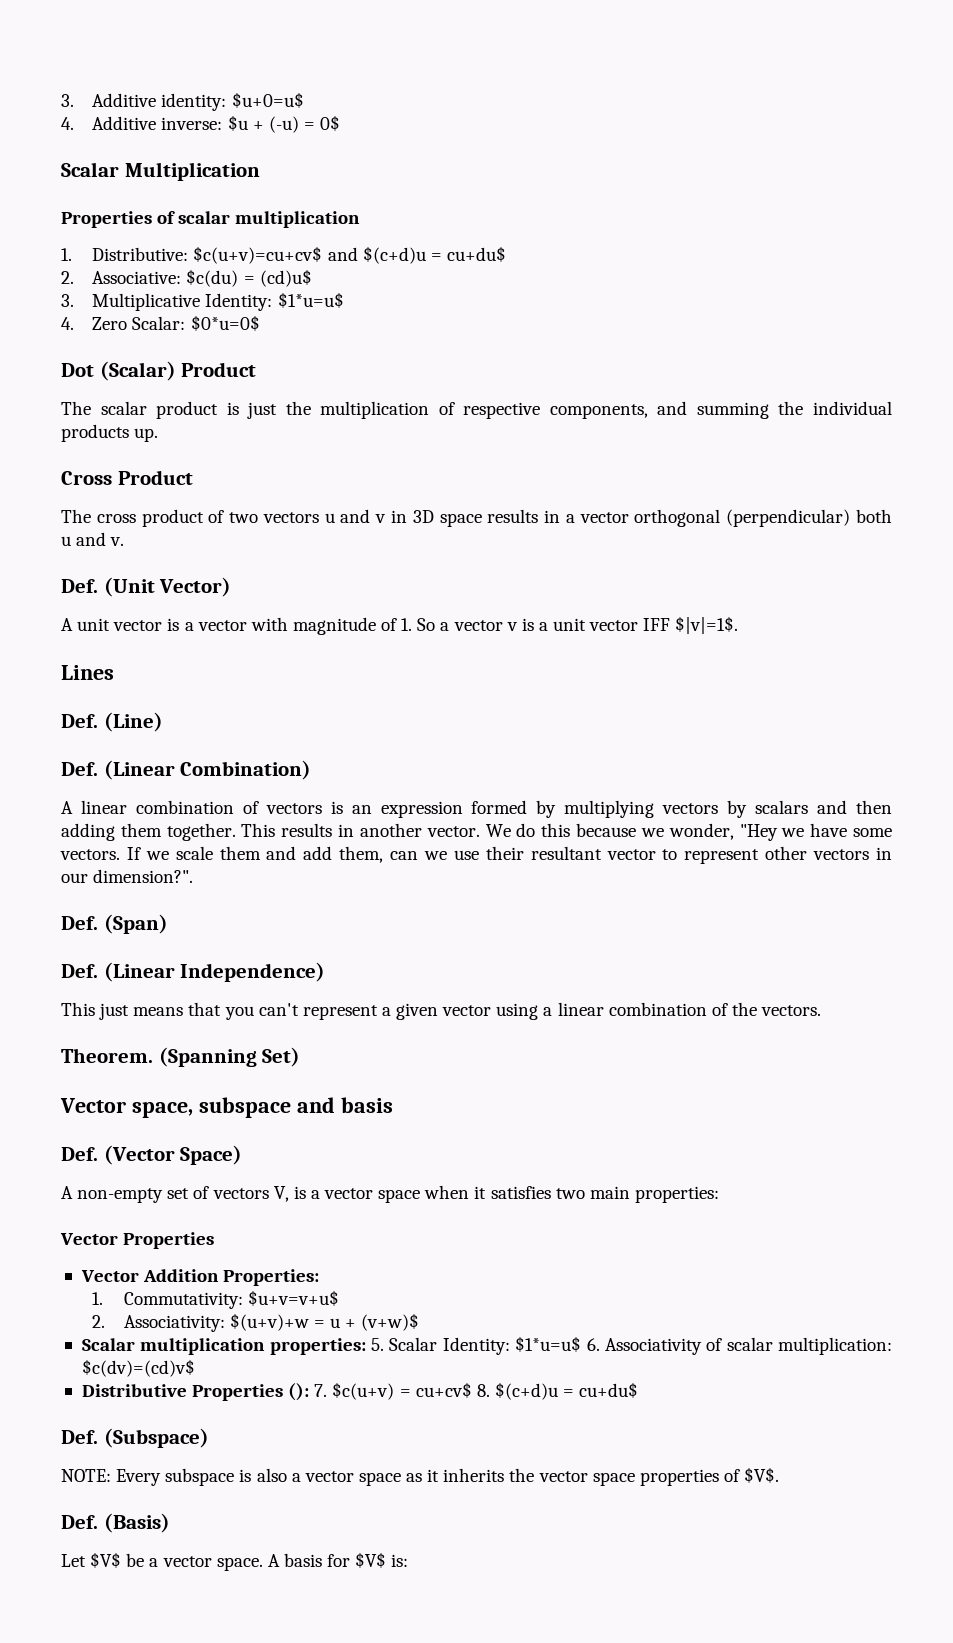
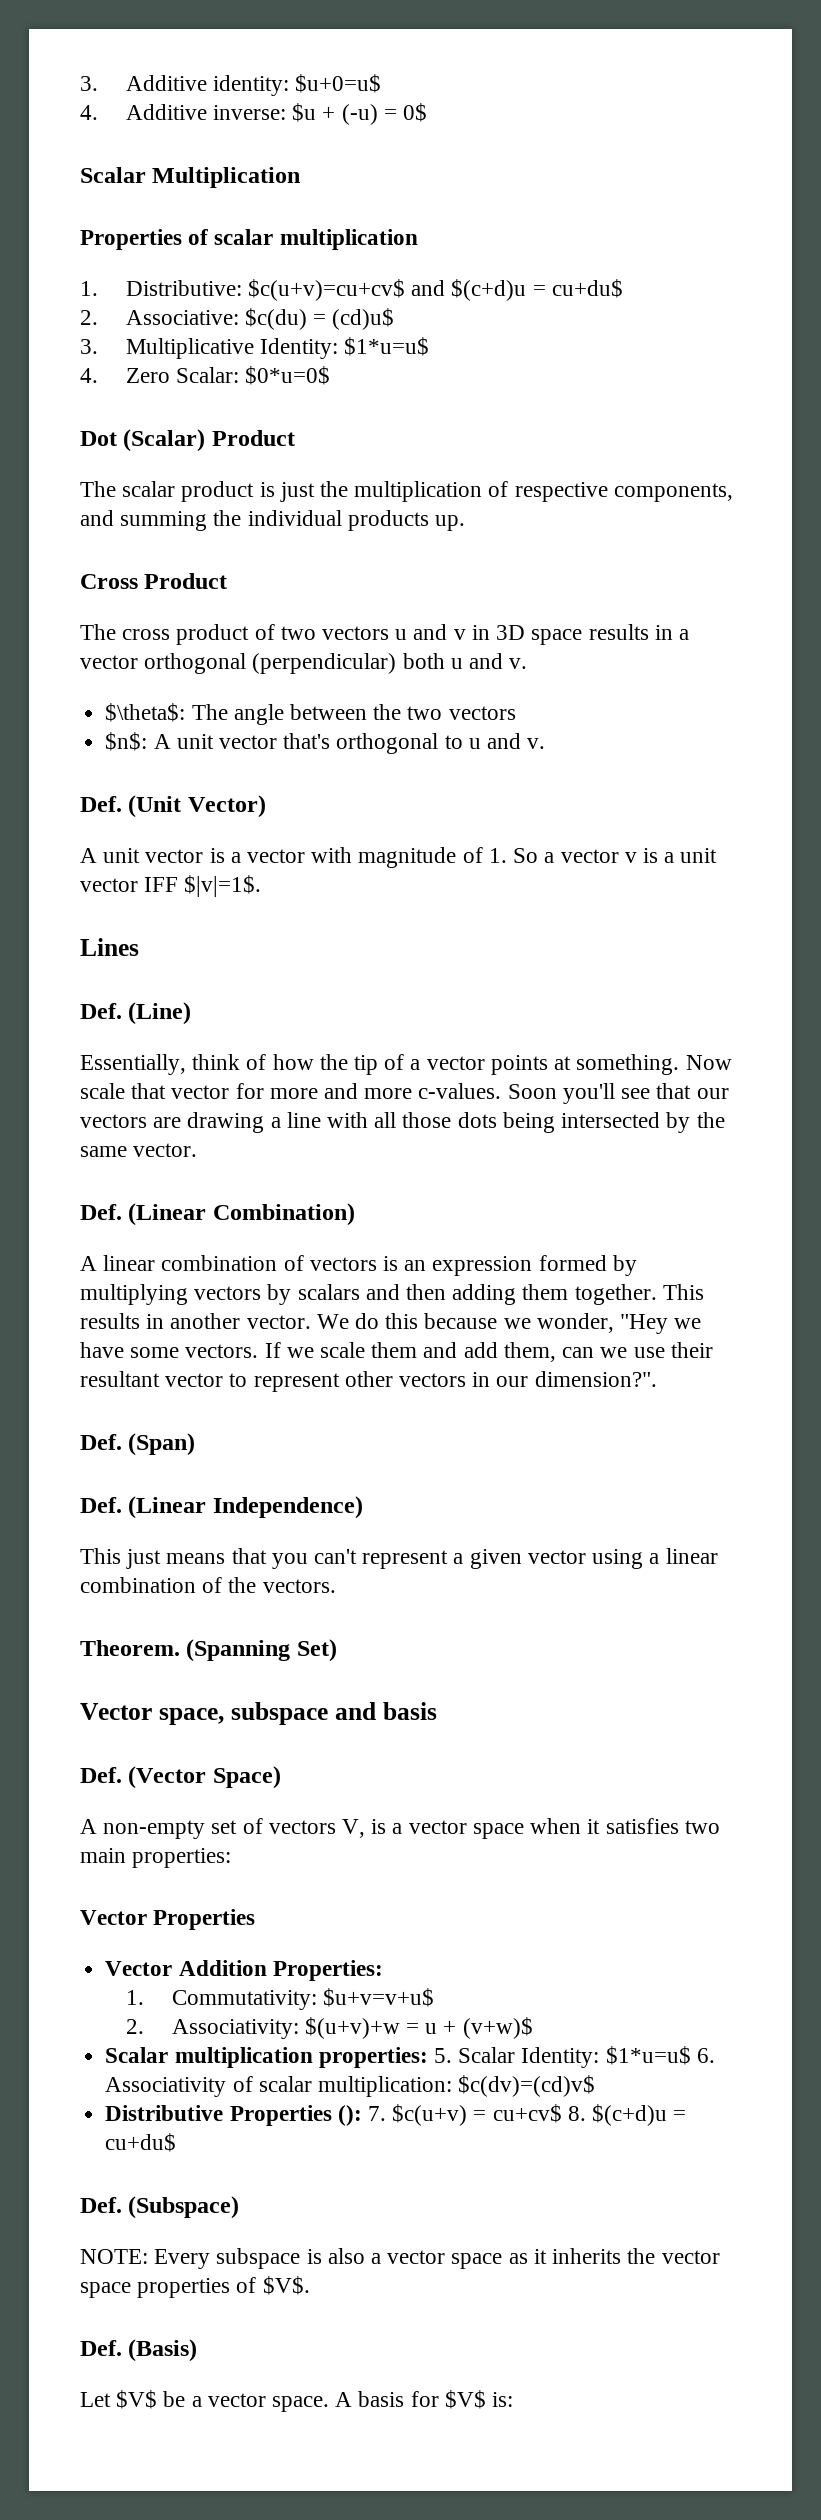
(125, 541) none -> [105,703,516,725] [105,732,546,754] // $\theta$: The angle between the two vectors // $n$: A unit vector that's orthogonal to u and v.
(163, 722) none -> [80,1054,732,1075] [80,1083,729,1104] [80,1112,725,1133] [80,1143,198,1157] // Essentially, think of how the tip of a vector points at something. Now scale that vector for more and more c-values. Soon you'll see that our vectors are drawing a line with all those dots being intersected by the same vector.

